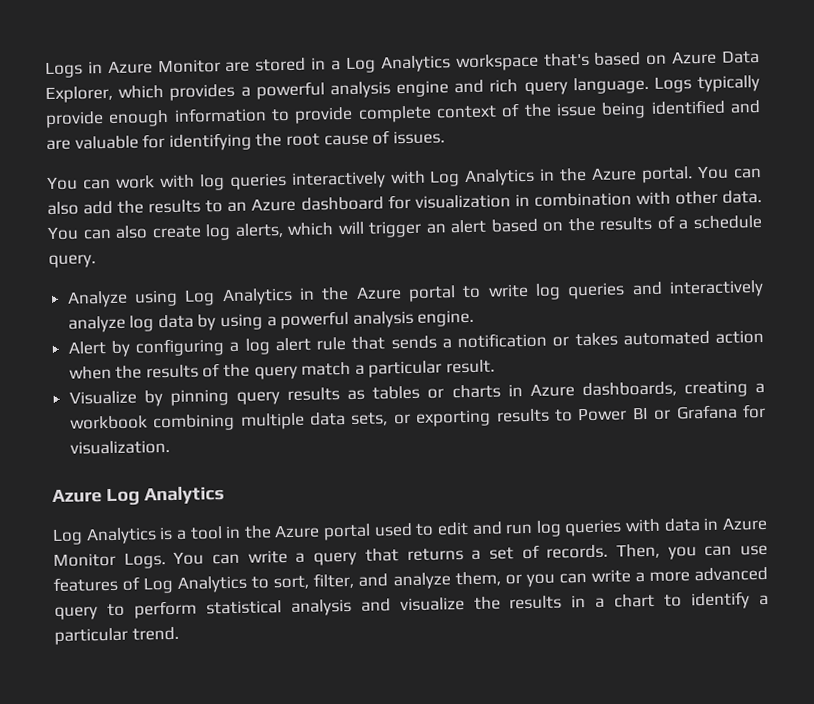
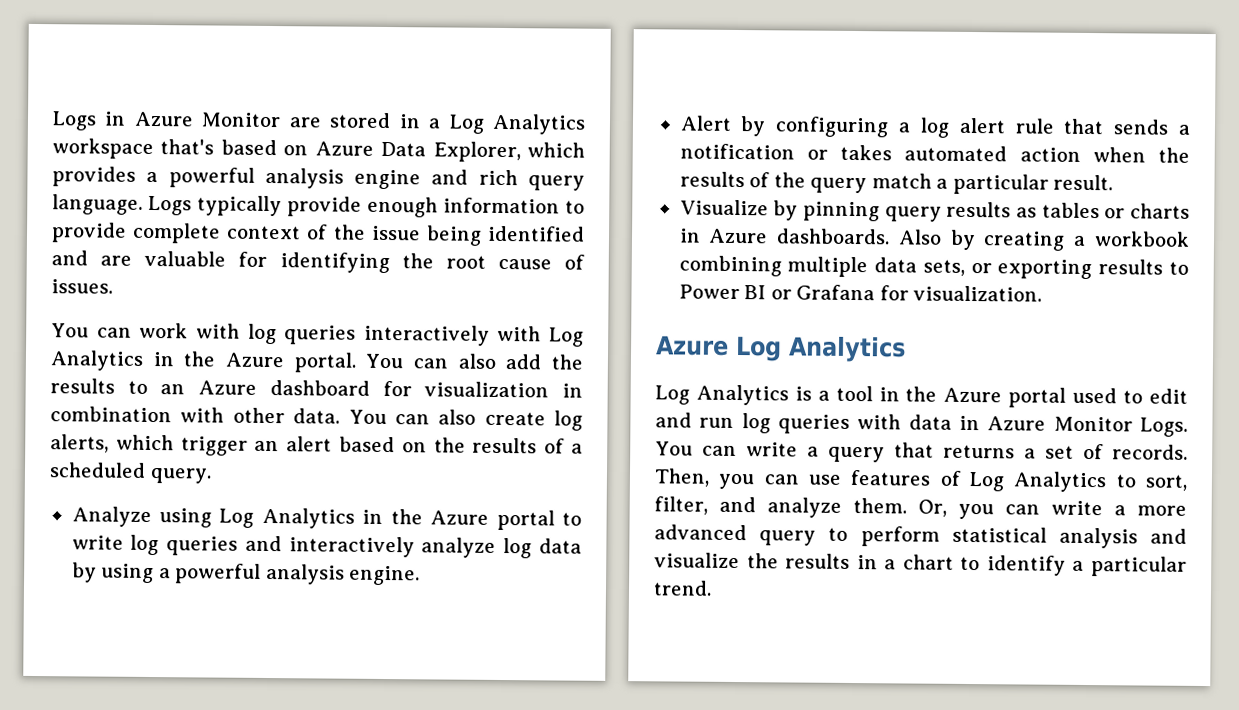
[337,221,365,235] will -> (174, 442) none
[692,215,762,230] schedule -> [49,462,146,478] scheduled
[581,381,677,398] dashboards, -> [776,228,976,251] dashboards. Also by
[454,571,522,587] them, or -> [853,498,947,517] them. Or,

